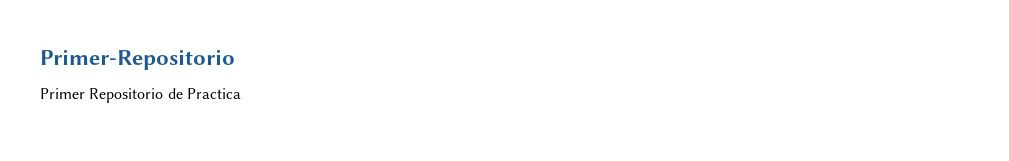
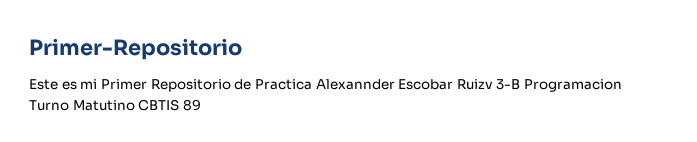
(235, 59) none -> [29,79,98,90] Este es mi
(241, 93) none -> [315,79,623,92] [29,99,201,111] Alexannder Escobar Ruizv 3-B Programacion Turno Matutino CBTIS 89

